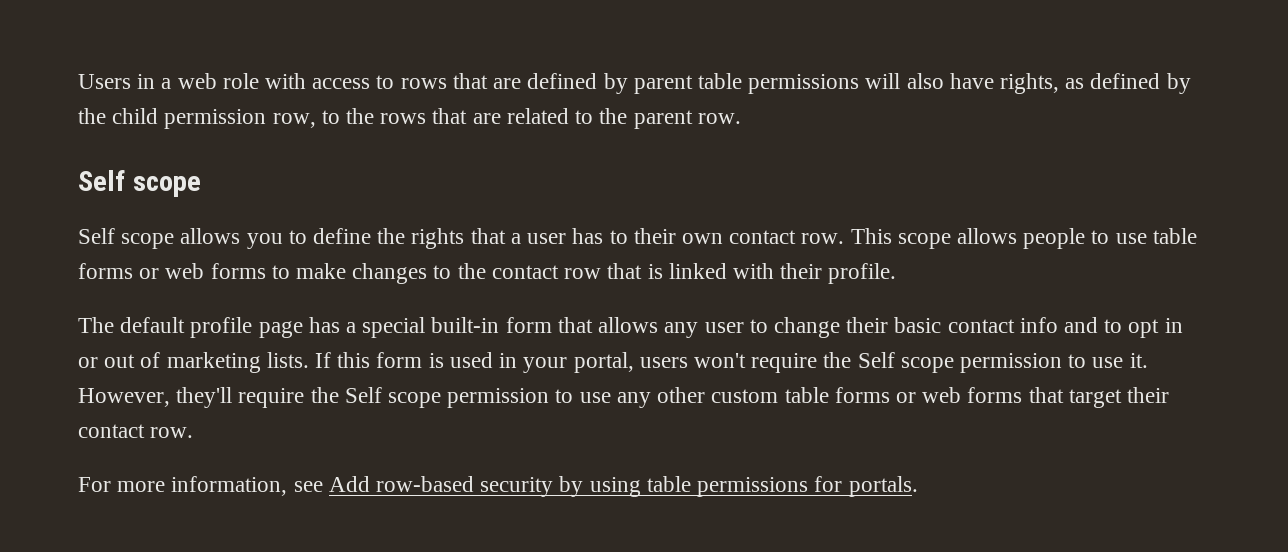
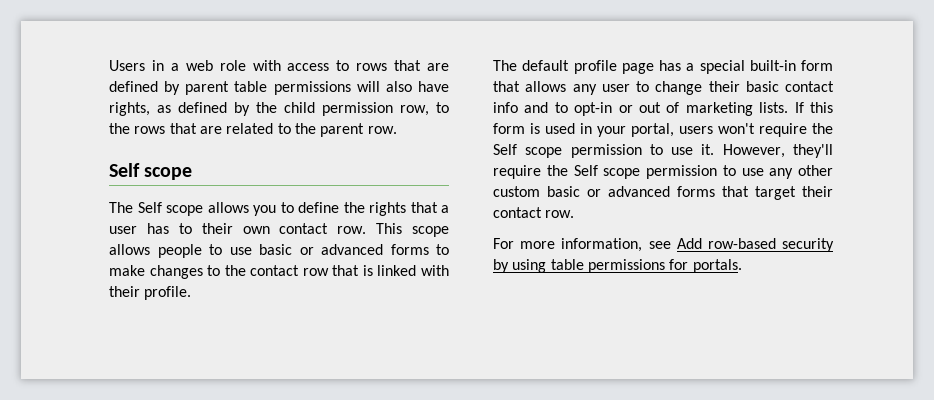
(201, 186) none -> [109,202,133,213] The
[1152,228,1197,244] [78,263,205,279] table forms or web -> [259,244,383,255] basic or advanced
[1128,318,1183,338] opt in -> [574,102,613,116] opt-in
[784,387,962,403] table forms or web -> [547,186,670,197] basic or advanced

